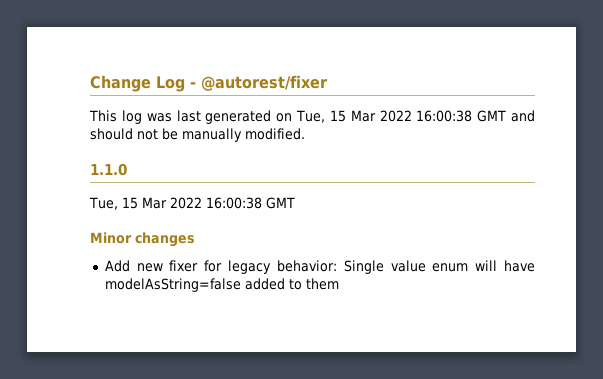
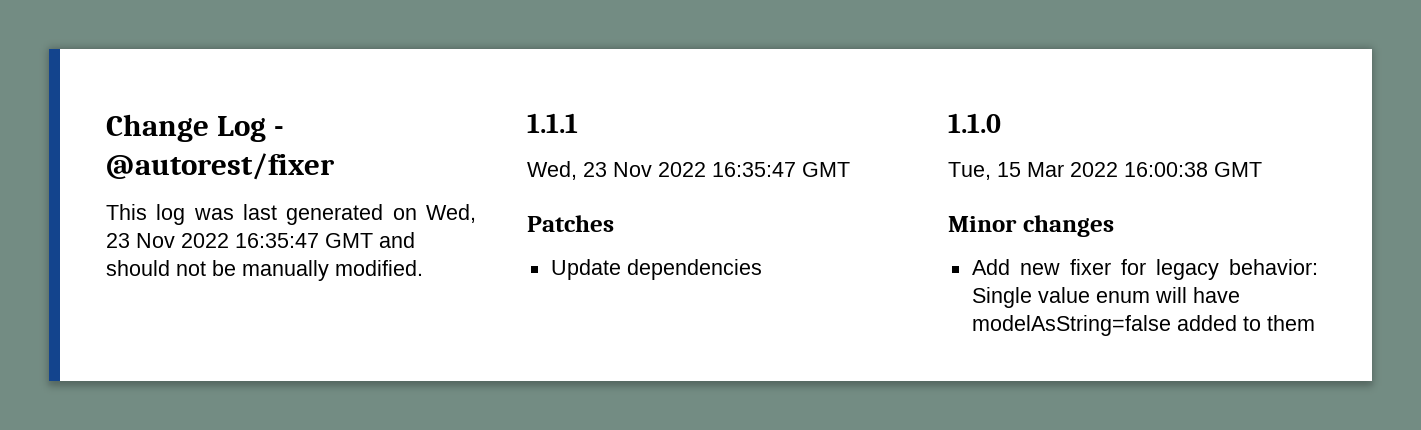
[296,110,473,123] Tue, 15 Mar 2022 16:00:38 -> [426,204,476,223] [106,233,319,248] Wed, 23 Nov 2022 16:35:47
(305, 134) none -> [527,113,578,133] [527,161,850,180] [527,215,614,232] [550,259,762,280] // 1.1.1 // Wed, 23 Nov 2022 16:35:47 GMT // Patches // Update dependencies

